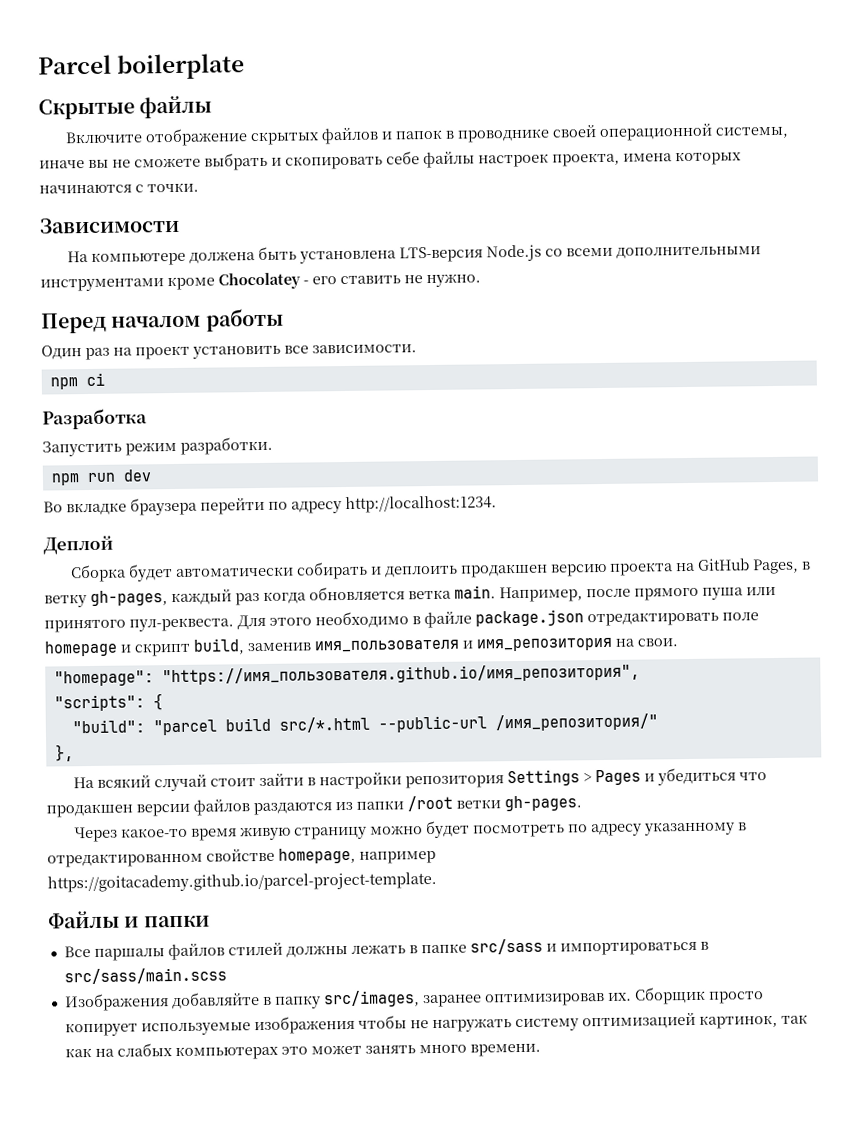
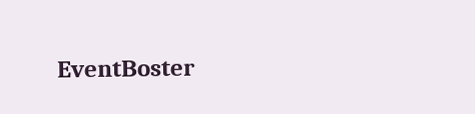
[38,53,246,80] [38,95,213,120] [65,123,790,147] [39,151,742,171] [39,182,199,194] [39,216,180,234] [67,244,762,266] [40,272,481,292] [41,307,284,334] [41,344,417,361] [49,372,105,390] [42,408,147,430] [42,436,273,457] [50,469,152,486] [43,495,497,516] [43,535,113,555] [70,558,812,583] [44,585,776,608] [44,609,759,633] [44,637,678,657] [53,663,640,687] [53,693,163,712] [71,713,658,736] [54,744,74,762] [73,767,768,792] [46,795,582,818] [74,820,748,843] [47,847,436,868] [47,871,437,893] [48,910,210,929] [63,938,709,961] [63,967,227,985] [64,986,764,1012] [64,1012,808,1037] [64,1043,541,1061] Parcel boilerplate // Скрытые файлы // Включите отображение скрытых файлов и папок в проводнике своей операционной системы, иначе вы не сможете выбрать и скопировать себе файлы настроек проекта, имена которых начинаются с точки. // Зависимости // На компьютере должена быть установлена LTS-версия Node.js со всеми дополнительными инструментами кроме Chocolatey - его ставить не нужно. // Перед началом работы // Один раз на проект установить все зависимости. // npm ci // Разработка // Запустить режим разработки. // npm run dev // Во вкладке браузера перейти по адресу http://localhost:1234. // Деплой // Сборка будет автоматически собирать и деплоить продакшен версию проекта на GitHub Pages, в ветку gh-pages, каждый раз когда обновляется ветка main. Например, после прямого пуша или принятого пул-реквеста. Для этого необходимо в файле package.json отредактировать поле homepage и скрипт build, заменив имя_пользователя и имя_репозитория на свои. // "homepage": "https://имя_пользователя.github.io/имя_репозитория", // "scripts": { // "build": "parcel build src/*.html --public-url /имя_репозитория/" // }, // На всякий случай стоит зайти в настройки репозитория Settings > Pages и убедиться что продакшен версии файлов раздаются из папки /root ветки gh-pages. // Через какое-то время живую страницу можно будет посмотреть по адресу указанному в отредактированном свойстве homepage, например https://goitacademy.github.io/parcel-project-template. // Файлы и папки // Все паршалы файлов стилей должны лежать в папке src/sass и импортироваться в src/sass/main.scss // Изображения добавляйте в папку src/images, заранее оптимизировав их. Сборщик просто копирует используемые изображения чтобы не нагружать систему оптимизацией картинок, так как на слабых компьютерах это может занять много времени. -> [57,59,196,78] EventBoster

